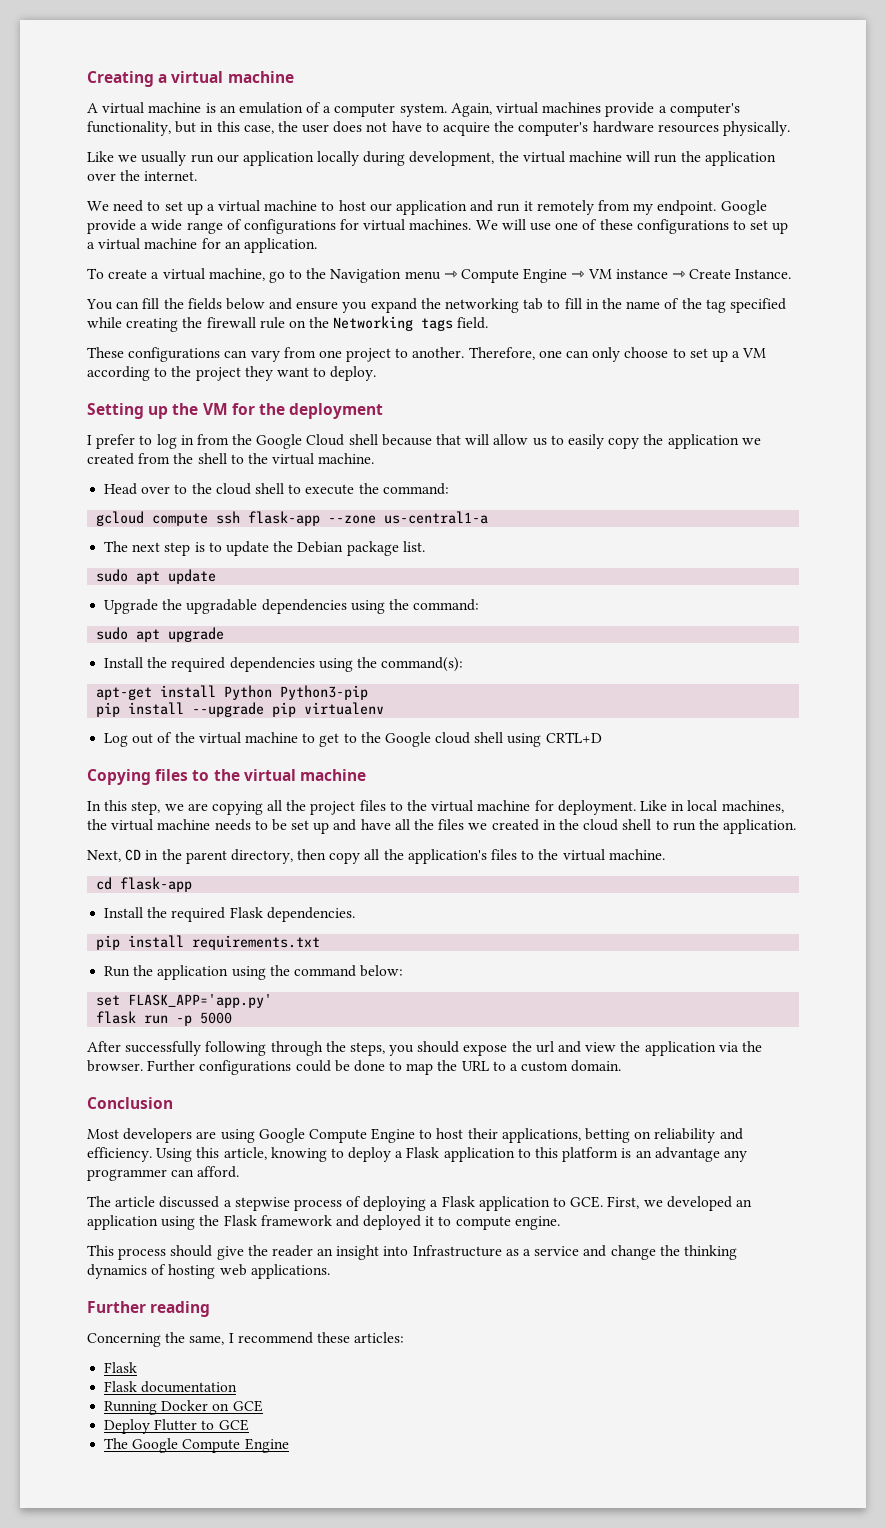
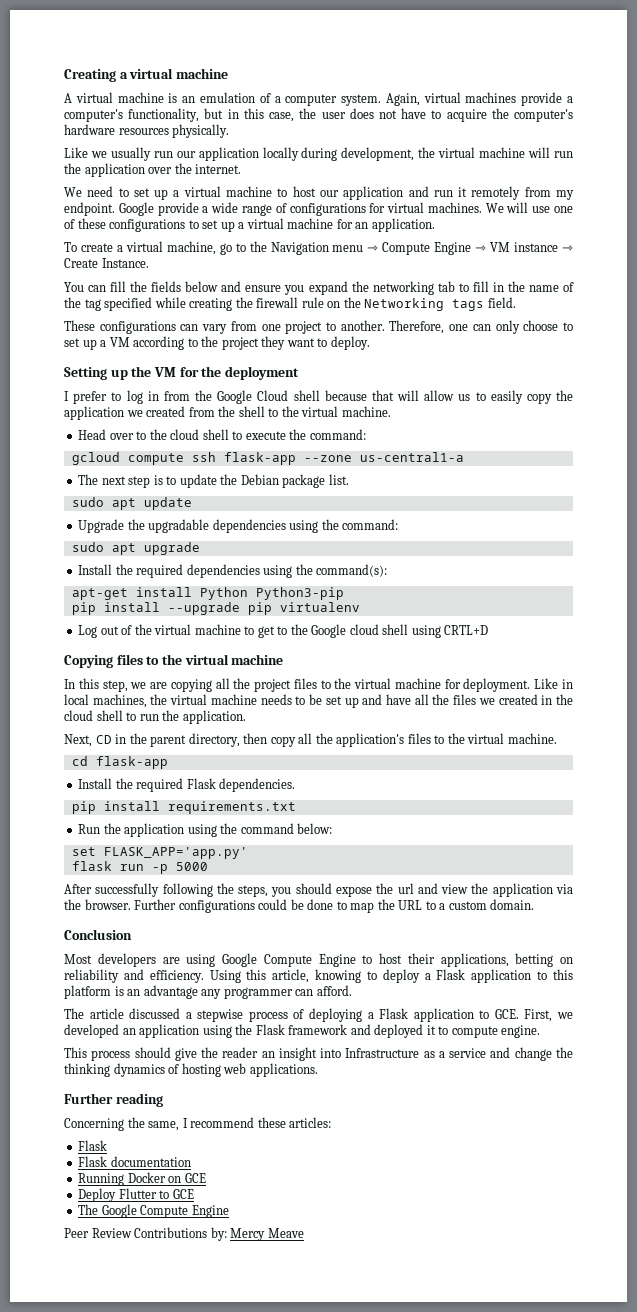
[270,1041,323,1056] through -> (213, 890) none
(289, 1445) none -> [64,1227,304,1241] // Peer Review Contributions by: Mercy Meave

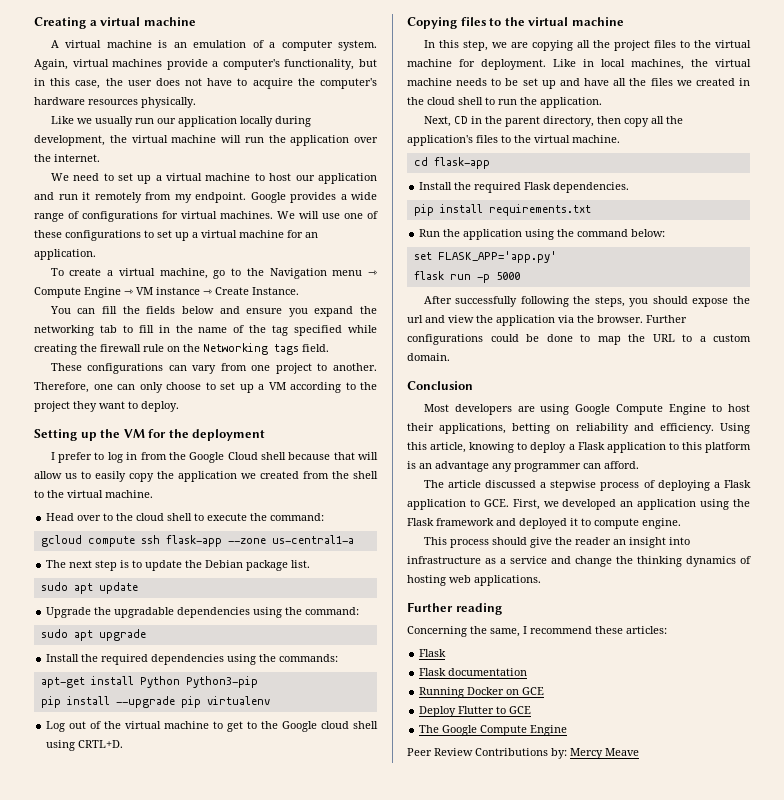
[157,202,199,216] provide -> [290,192,336,203] provides
[316,564,388,577] command(s): -> [279,654,339,662] commands:
[444,625,489,635] CRTL+D -> [78,740,124,748] CRTL+D.
[345,1048,420,1058] Infrastructure -> [407,556,481,564] infrastructure

